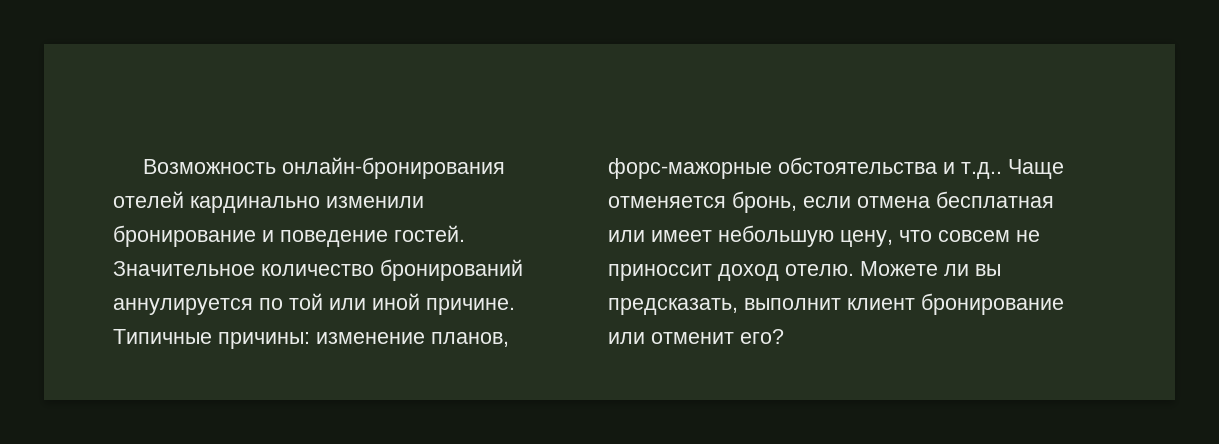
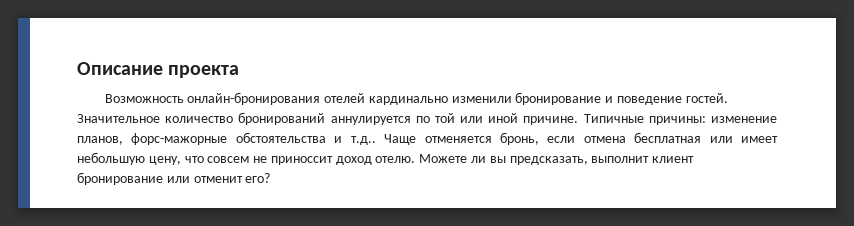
(142, 166) none -> [77,62,240,78] Описание проекта //

